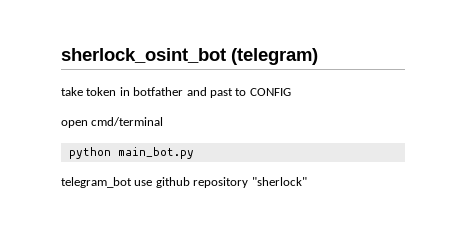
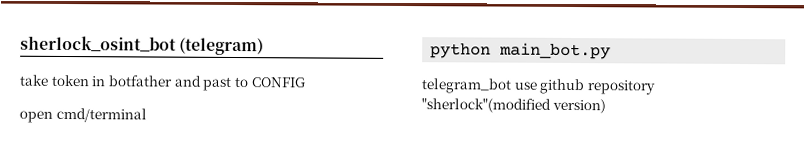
[251,177,307,186] "sherlock" -> [421,98,606,114] "sherlock"(modified version)

